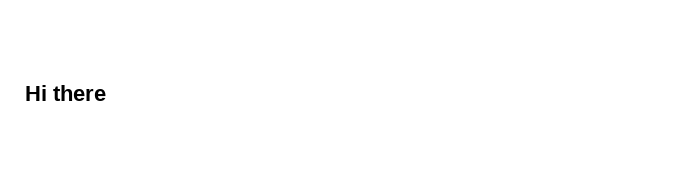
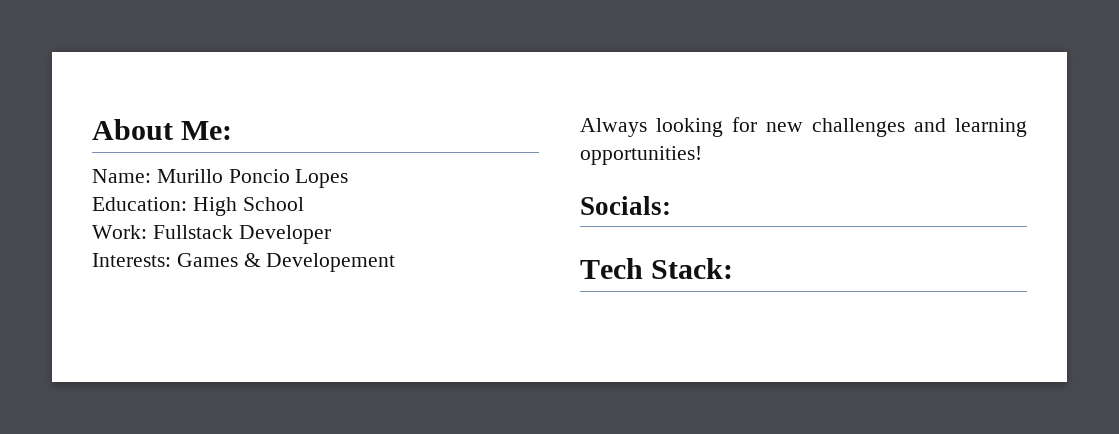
[25,85,106,101] Hi there -> [92,119,233,140] [92,169,349,188] [92,197,304,216] [92,225,331,244] [92,253,396,272] [580,117,1027,137] [580,146,702,165] [580,196,671,215] [580,258,734,279] About Me: // Name: Murillo Poncio Lopes // Education: High School // Work: Fullstack Developer // Interests: Games & Developement // Always looking for new challenges and learning opportunities! // Socials: // Tech Stack:

